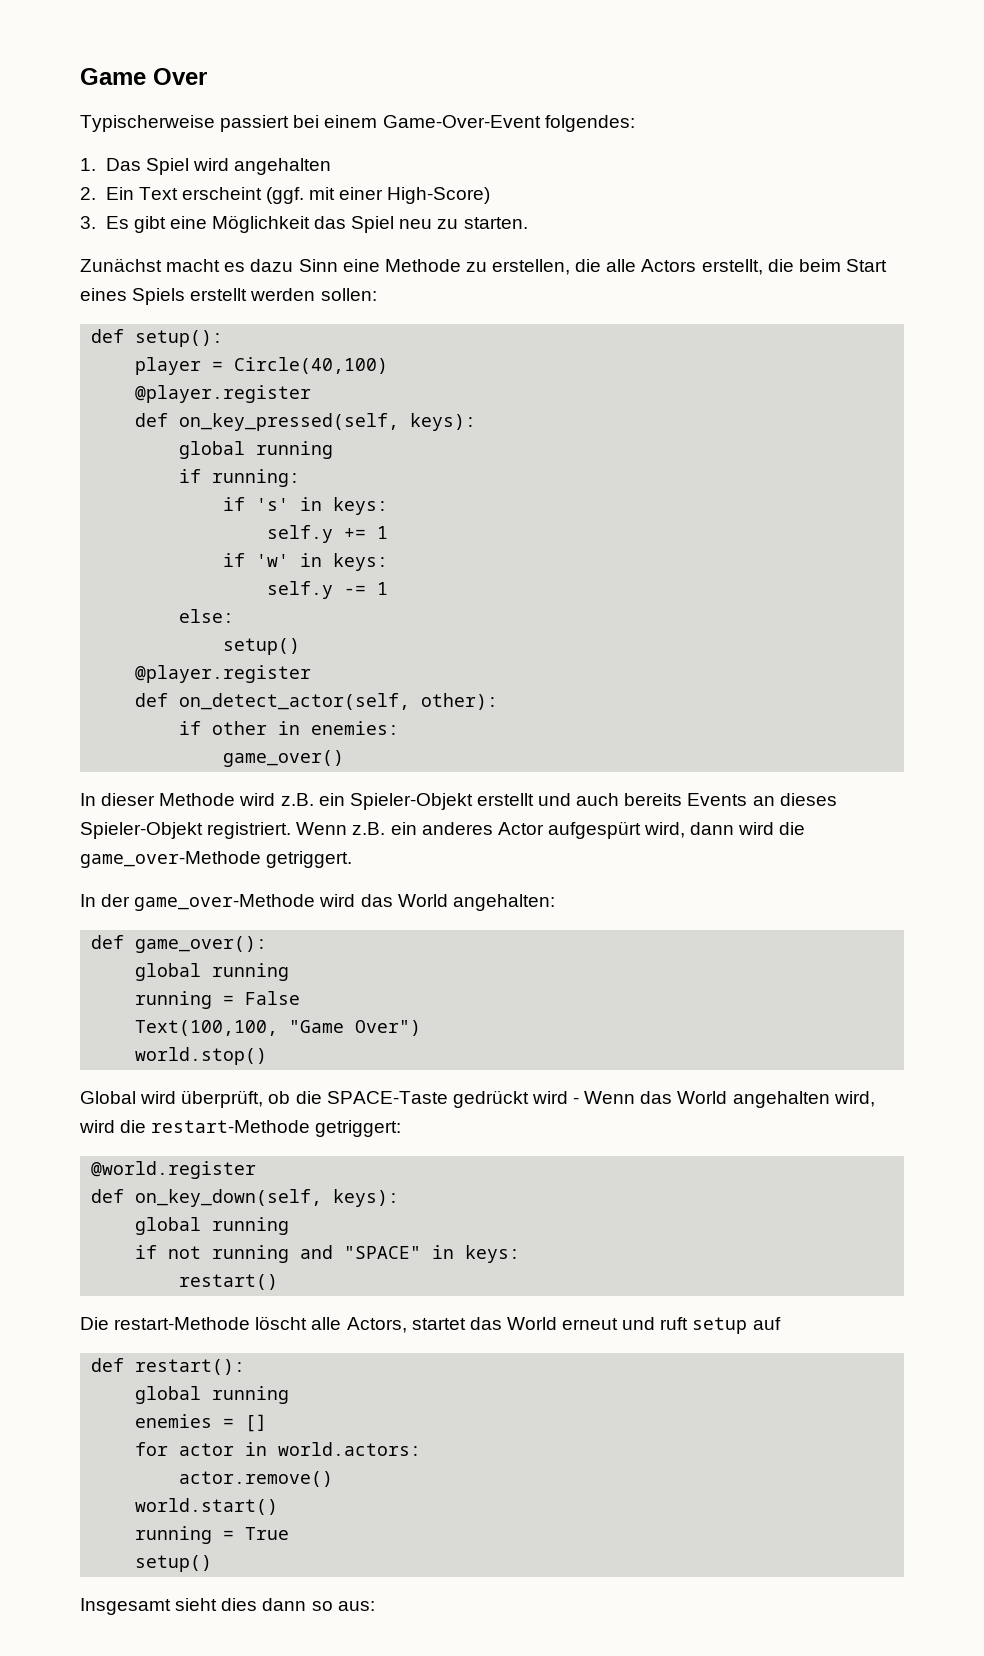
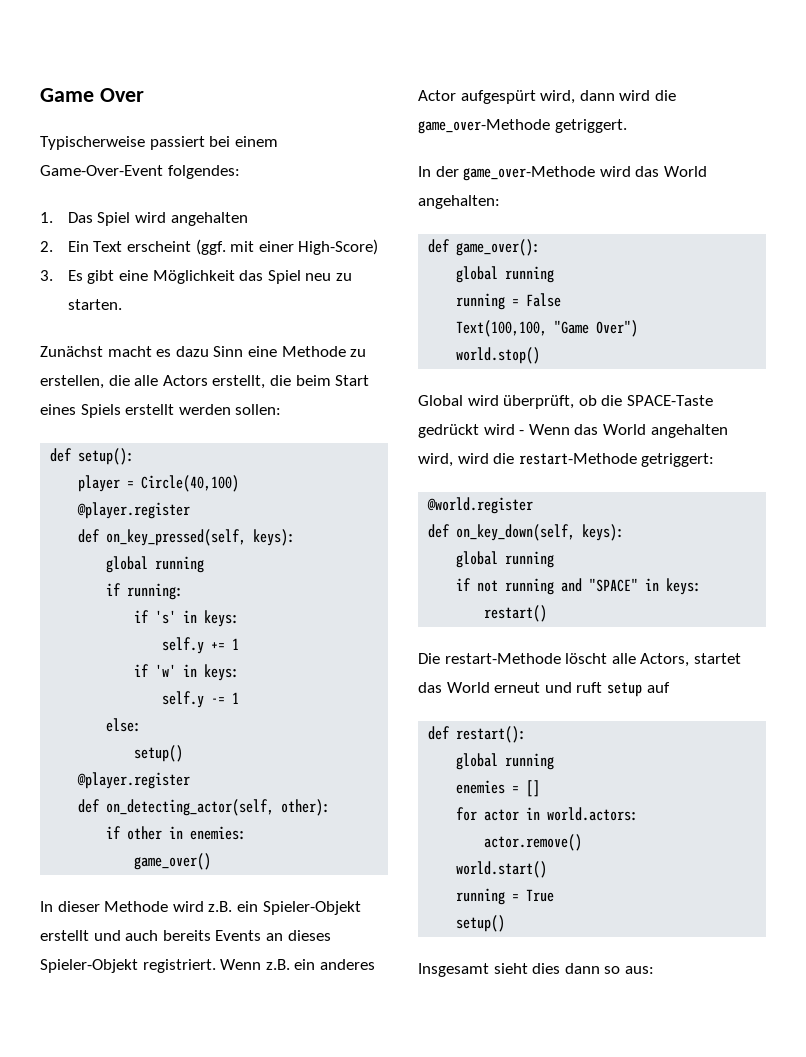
[179,693,411,710] on_detect_actor(self, -> [106,799,275,816] on_detecting_actor(self,

